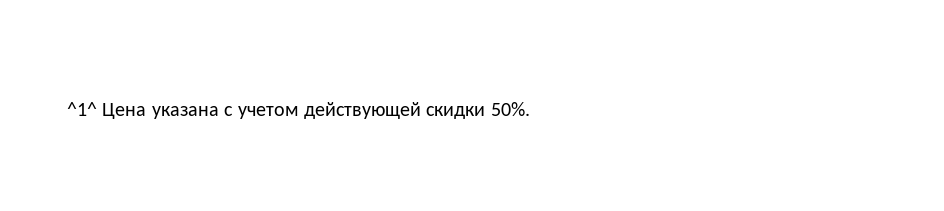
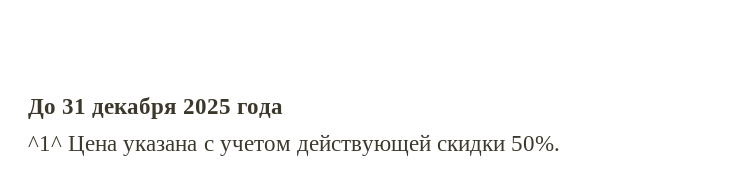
(67, 109) none -> [28,97,283,119] До 31 декабря 2025 года //

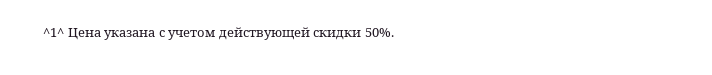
[28,97,283,119] До 31 декабря 2025 года // -> (43, 32) none

